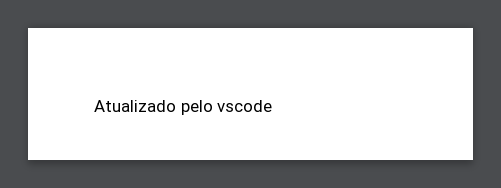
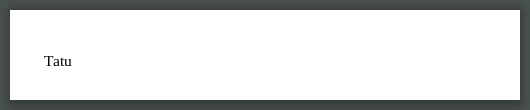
[94,100,273,115] Atualizado pelo vscode -> [44,56,72,66] Tatu

